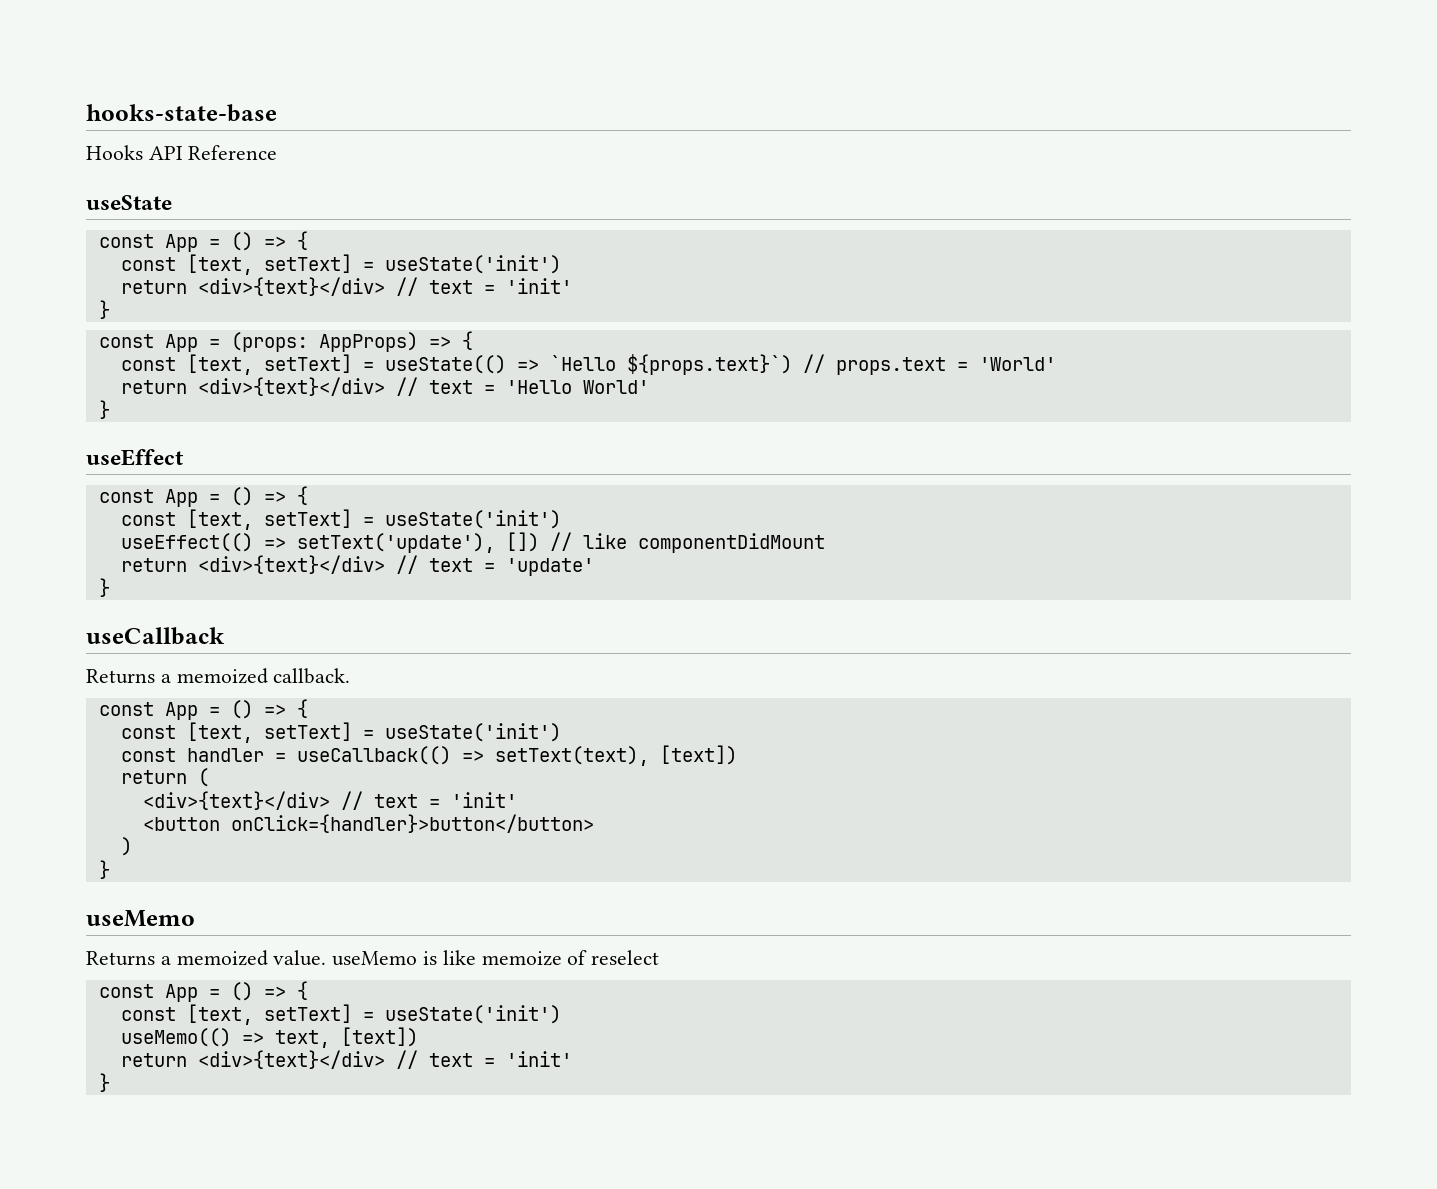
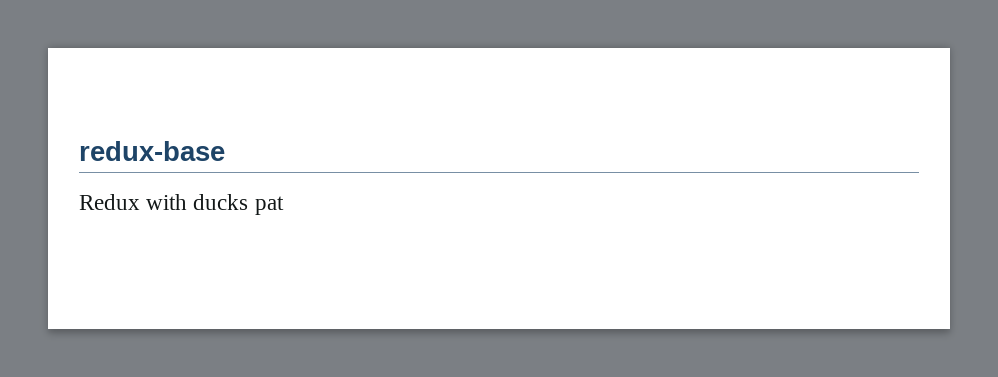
[86,104,277,122] [86,145,277,160] [86,195,172,210] [98,231,308,252] [120,254,561,275] [120,277,572,296] [98,300,110,319] [98,331,473,352] [120,354,1056,375] [120,377,649,396] [98,400,110,419] [86,449,184,466] [98,486,308,507] [120,509,561,530] [120,532,825,553] [120,555,594,576] [98,578,110,597] [86,627,225,645] [86,668,351,684] [98,699,308,720] [120,722,561,743] [120,745,737,766] [120,768,209,787] [142,791,517,810] [142,814,594,833] [120,837,132,856] [98,860,110,879] [86,910,195,927] [86,950,660,966] [98,981,308,1002] [120,1004,561,1025] [120,1027,418,1048] [120,1050,572,1069] [98,1073,110,1092] hooks-state-base // Hooks API Reference // useState // const App = () => { // const [text, setText] = useState('init') // return <div>{text}</div> // text = 'init' // } // const App = (props: AppProps) => { // const [text, setText] = useState(() => `Hello ${props.text}`) // props.text = 'World' // return <div>{text}</div> // text = 'Hello World' // } // useEffect // const App = () => { // const [text, setText] = useState('init') // useEffect(() => setText('update'), []) // like componentDidMount // return <div>{text}</div> // text = 'update' // } // useCallback // Returns a memoized callback. // const App = () => { // const [text, setText] = useState('init') // const handler = useCallback(() => setText(text), [text]) // return ( // <div>{text}</div> // text = 'init' // <button onClick={handler}>button</button> // ) // } // useMemo // Returns a memoized value. useMemo is like memoize of reselect // const App = () => { // const [text, setText] = useState('init') // useMemo(() => text, [text]) // return <div>{text}</div> // text = 'init' // } -> [79,141,225,161] [79,194,284,215] redux-base // Redux with ducks pat

